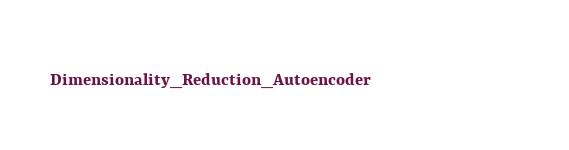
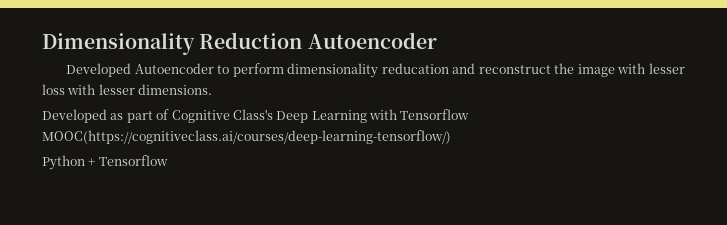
[50,73,371,89] Dimensionality_Reduction_Autoencoder -> [42,32,437,55] [66,63,685,78] [42,84,213,95] [42,109,470,123] [42,130,451,144] [42,155,168,170] Dimensionality Reduction Autoencoder // Developed Autoencoder to perform dimensionality reducation and reconstruct the image with lesser loss with lesser dimensions. // Developed as part of Cognitive Class's Deep Learning with Tensorflow MOOC(https://cognitiveclass.ai/courses/deep-learning-tensorflow/) // Python + Tensorflow

